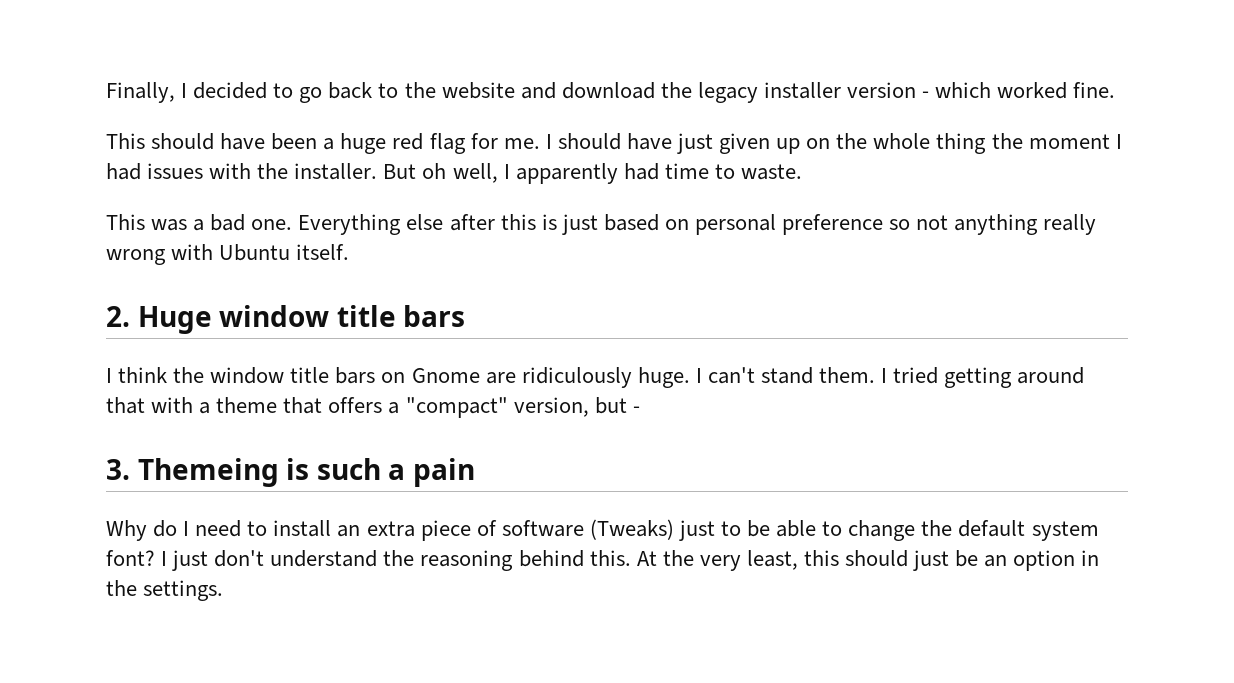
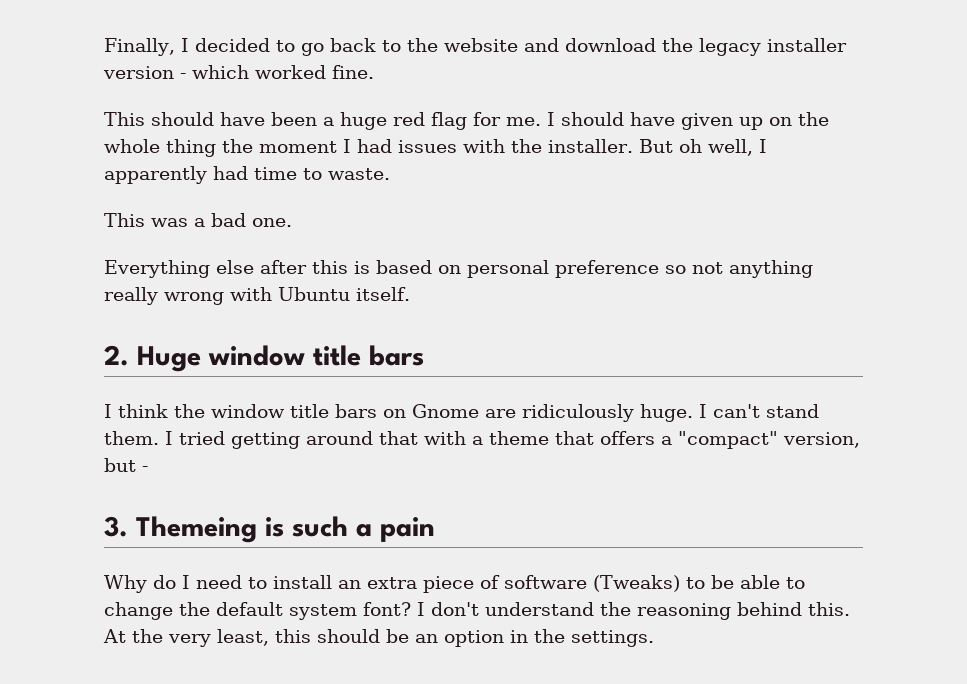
[676,133,713,154] just -> (675, 119) none
(293, 224) none -> (292, 222) //
[561,214,598,235] just -> (370, 267) none
[678,520,715,541] just -> (680, 583) none
[172,550,209,571] just -> (425, 609) none
[913,550,950,571] just -> (380, 636) none

